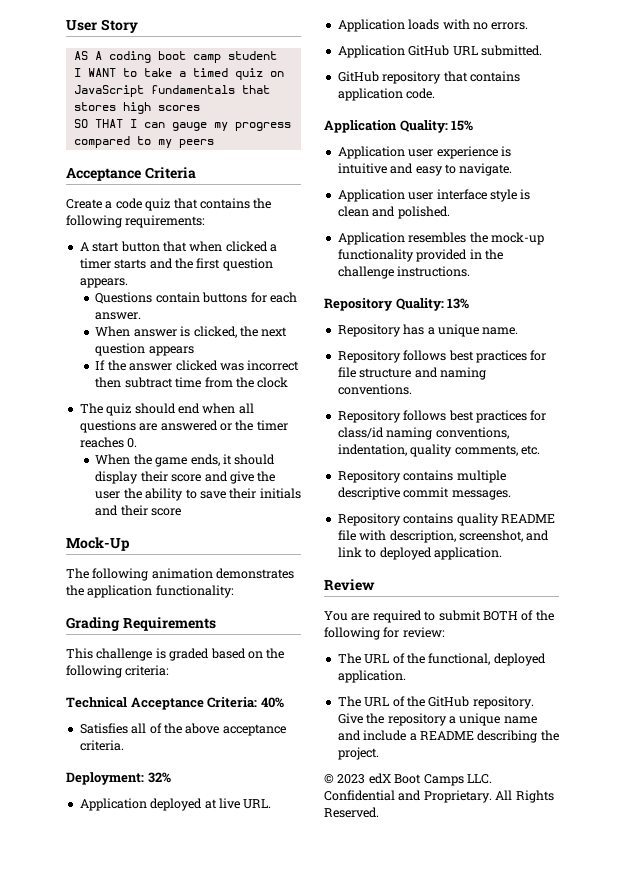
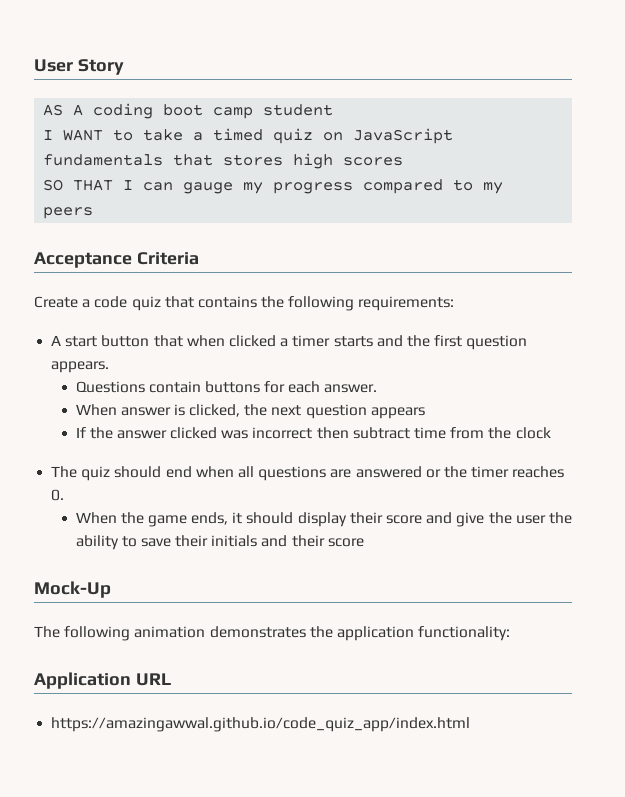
[66,617,216,631] [66,648,285,661] [66,665,170,678] [66,697,284,710] [79,723,286,736] [79,740,124,751] [66,772,171,785] [79,798,272,811] [337,19,529,32] [337,45,542,58] [337,71,520,84] [337,88,436,101] [324,120,474,133] [337,146,511,159] [337,163,513,176] [337,189,531,202] [337,206,450,219] [337,232,544,245] [337,249,503,262] [337,266,471,279] [324,298,470,311] [337,324,519,337] [337,350,547,363] [337,367,486,380] [337,384,412,395] [337,410,547,423] [337,427,509,440] [337,444,540,457] [337,470,506,483] [337,487,511,500] [337,513,555,526] [337,530,550,543] [337,547,502,560] [324,579,375,591] [324,610,554,623] [324,627,445,640] [337,653,546,666] [337,670,406,683] [337,696,534,709] [337,713,537,726] [337,730,559,743] [337,747,379,760] [324,773,492,786] [324,790,554,803] [324,807,379,818] Grading Requirements // This challenge is graded based on the following criteria: // Technical Acceptance Criteria: 40% // Satisfies all of the above acceptance criteria. // Deployment: 32% // Application deployed at live URL. // Application loads with no errors. // Application GitHub URL submitted. // GitHub repository that contains application code. // Application Quality: 15% // Application user experience is intuitive and easy to navigate. // Application user interface style is clean and polished. // Application resembles the mock-up functionality provided in the challenge instructions. // Repository Quality: 13% // Repository has a unique name. // Repository follows best practices for file structure and naming conventions. // Repository follows best practices for class/id naming conventions, indentation, quality comments, etc. // Repository contains multiple descriptive commit messages. // Repository contains quality README file with description, screenshot, and link to deployed application. // Review // You are required to submit BOTH of the following for review: // The URL of the functional, deployed application. // The URL of the GitHub repository. Give the repository a unique name and include a README describing the project. // © 2023 edX Boot Camps LLC. Confidential and Proprietary. All Rights Reserved. -> [34,672,171,689] [51,717,471,732] Application URL // https://amazingawwal.github.io/code_quiz_app/index.html

